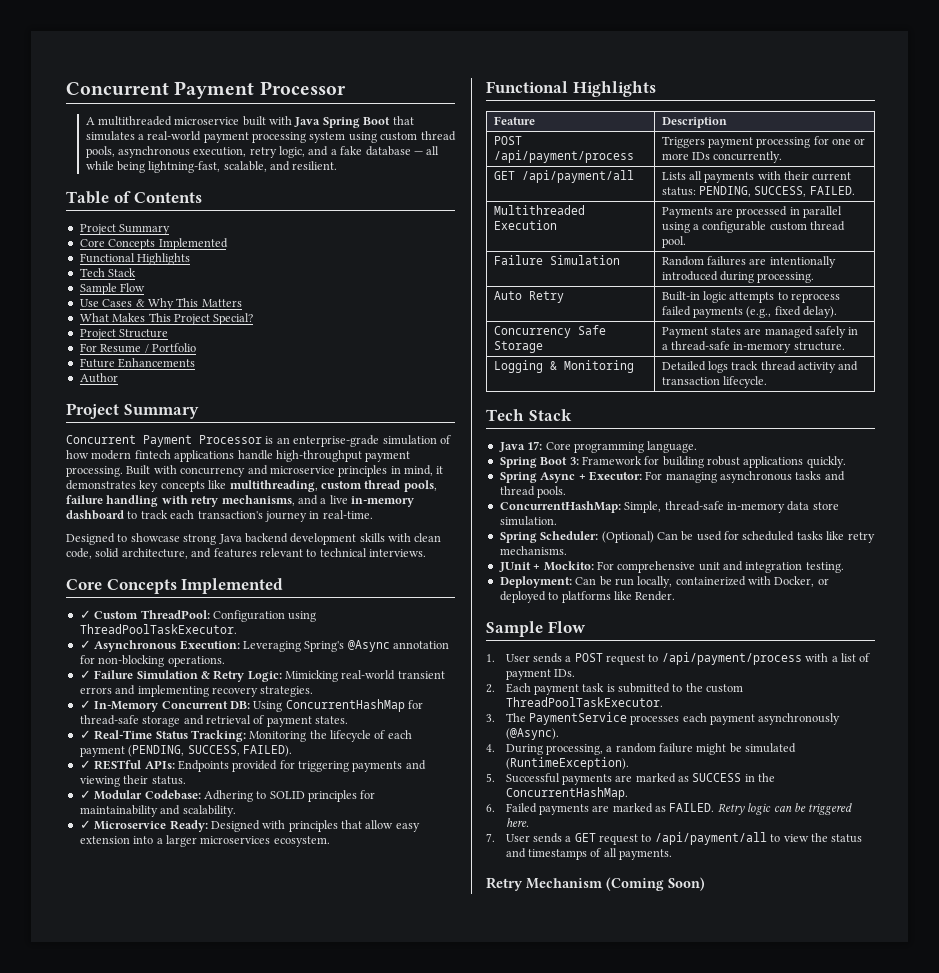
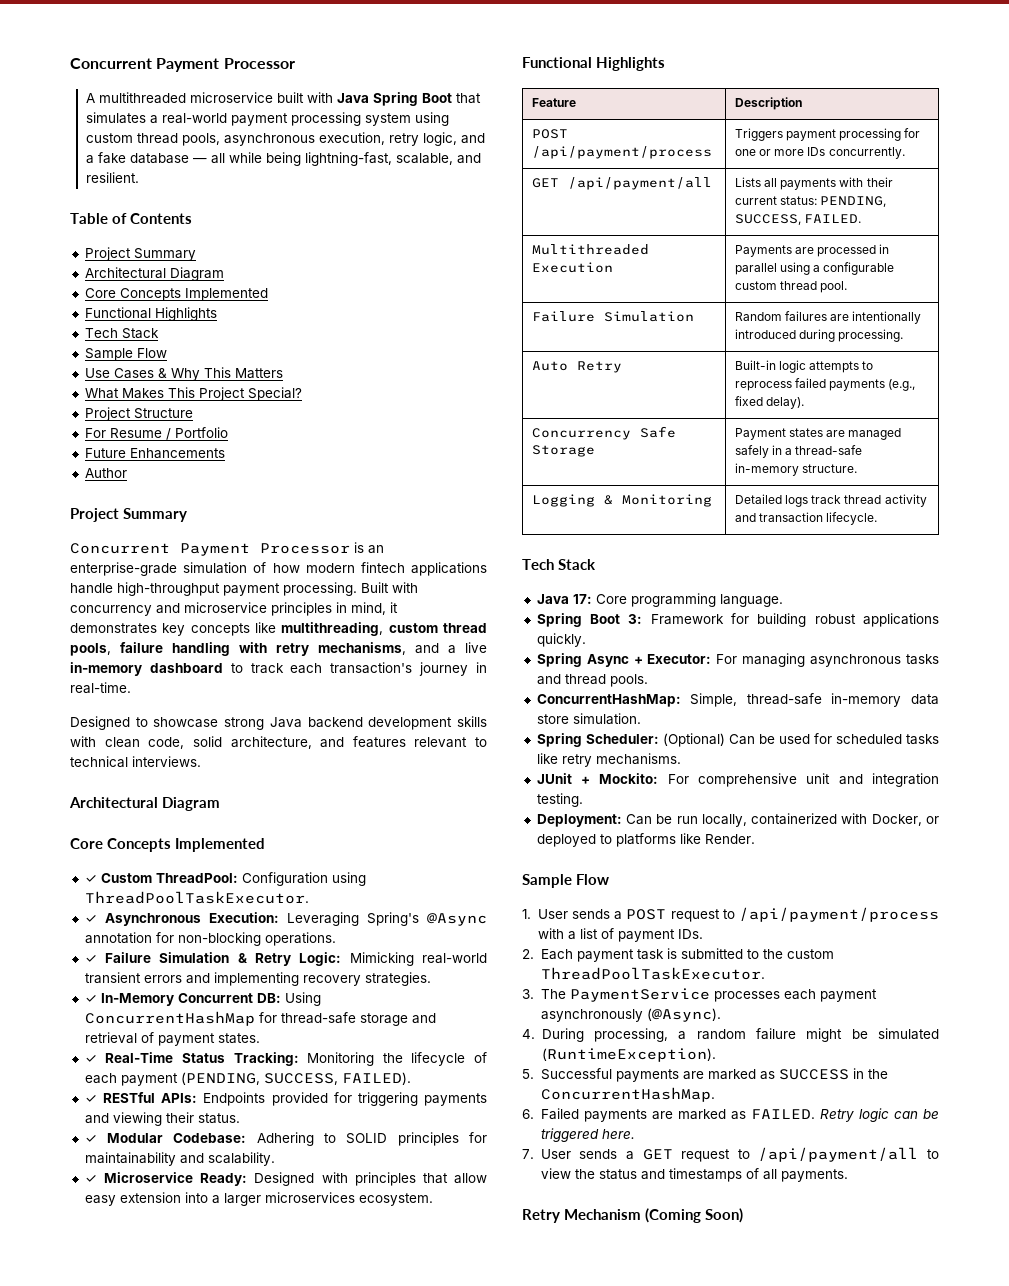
(171, 229) none -> [84,267,224,281] // Architectural Diagram
(426, 553) none -> [69,797,221,811] // Architectural Diagram

